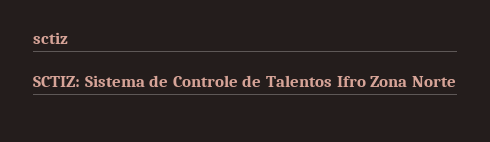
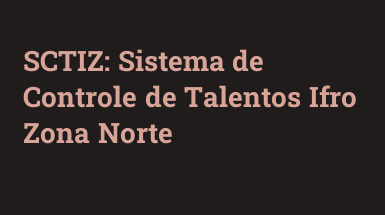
[33,32,68,44] sctiz // -> (23, 61) none

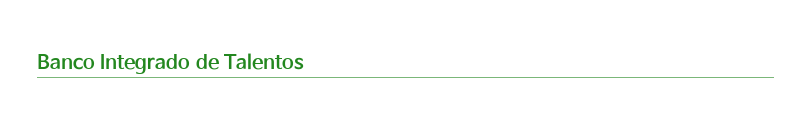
[23,49,265,72] [23,85,357,108] [23,123,173,144] SCTIZ: Sistema de Controle de Talentos Ifro Zona Norte -> [37,53,304,74] Banco Integrado de Talentos

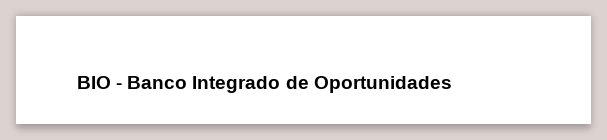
(37, 62) none -> [77,76,123,89] BIO -
[223,53,304,70] Talentos -> [313,76,452,93] Oportunidades

